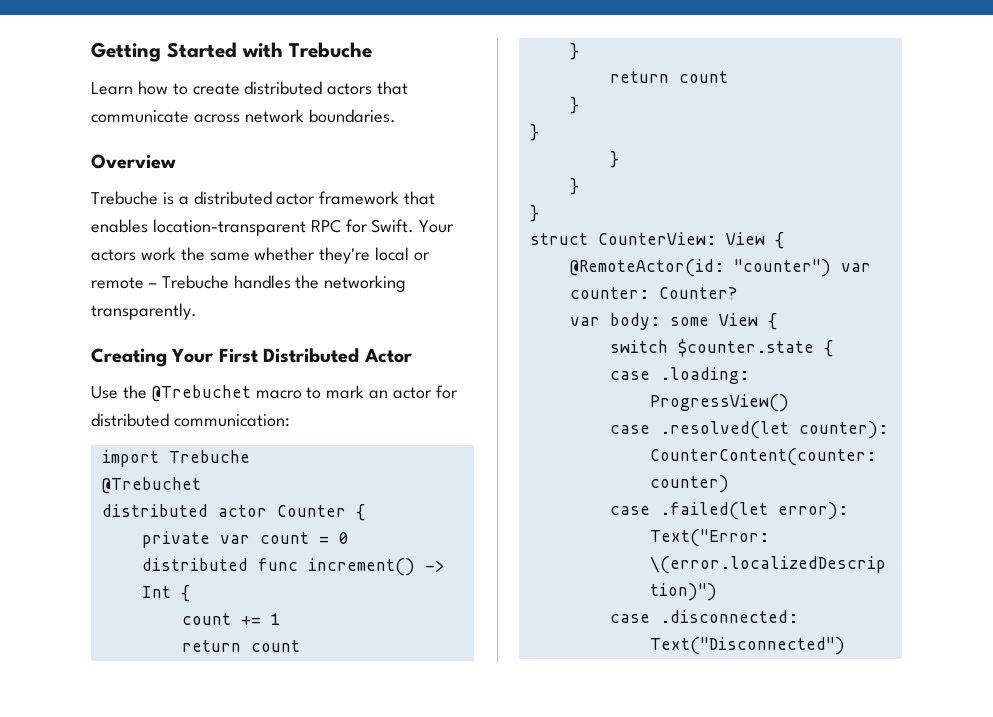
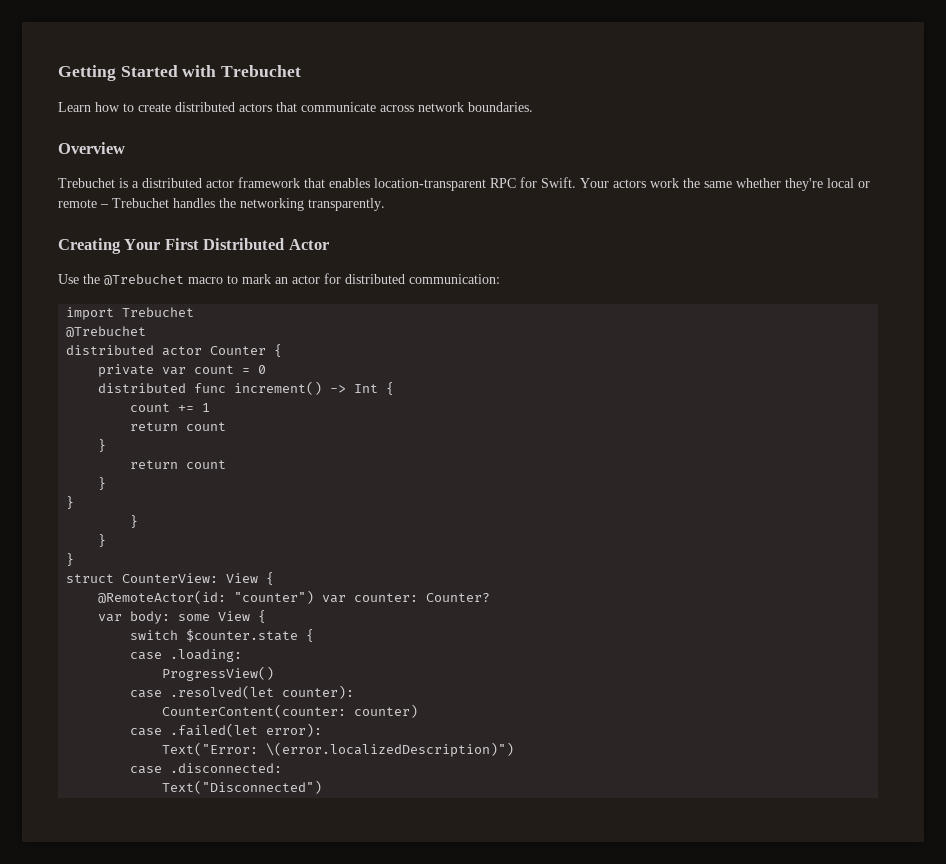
[289,42,372,58] Trebuche -> [221,65,302,77] Trebuchet
[91,191,158,205] Trebuche -> [58,178,115,188] Trebuchet
[161,275,229,289] Trebuche -> [112,198,169,208] Trebuchet
[168,450,250,463] Trebuche -> [122,307,195,317] Trebuchet

